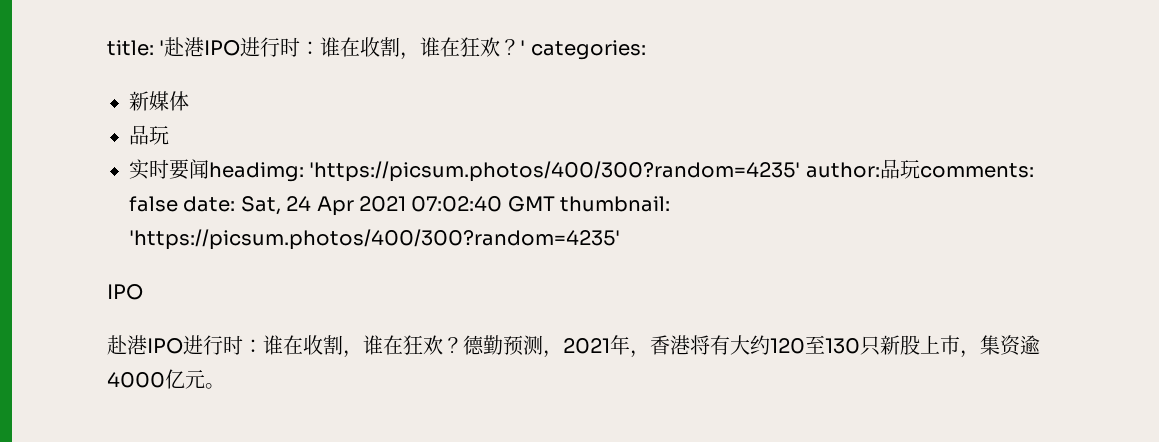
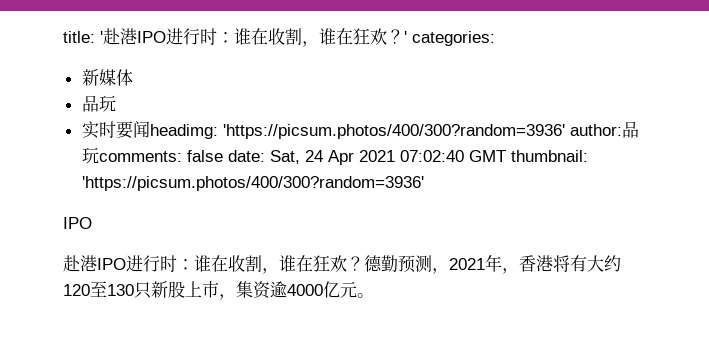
[309,161,801,182] 'https://picsum.photos/400/300?random=4235' -> [222,124,565,139] 'https://picsum.photos/400/300?random=3936'
[129,229,620,250] 'https://picsum.photos/400/300?random=4235' -> [81,176,424,191] 'https://picsum.photos/400/300?random=3936'

